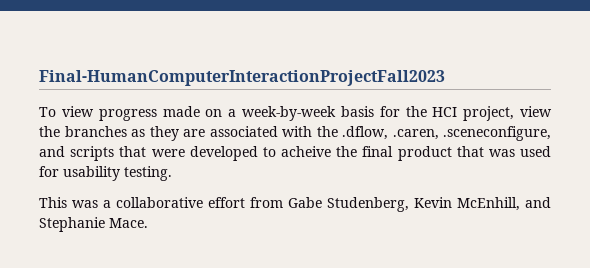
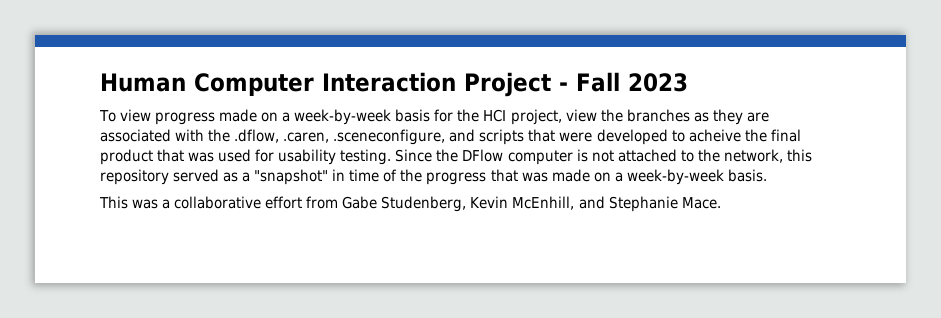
[39,70,445,86] Final-HumanComputerInteractionProjectFall2023 -> [100,72,688,97] Human Computer Interaction Project - Fall 2023
(172, 173) none -> [395,149,812,165] [100,169,767,185] Since the DFlow computer is not attached to the network, this repository served as a "snapshot" in time of the progress that was made on a week-by-week basis.

